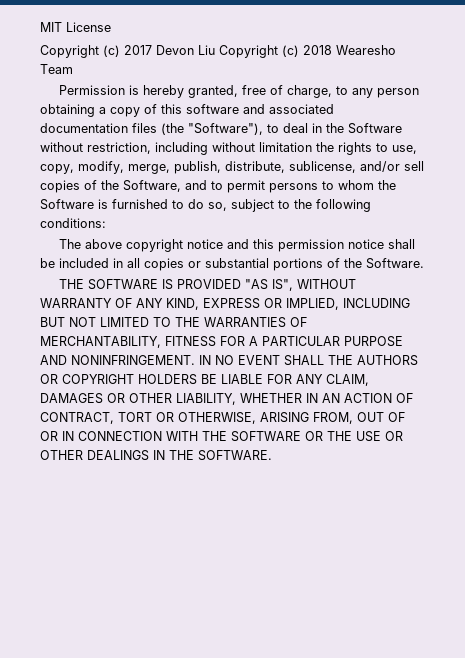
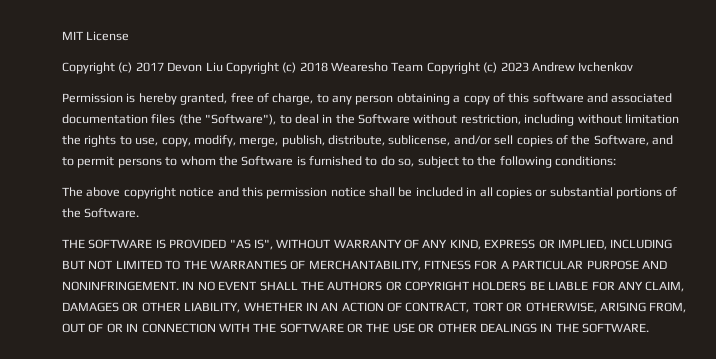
(73, 69) none -> [426,62,634,74] Copyright (c) 2023 Andrew Ivchenkov

